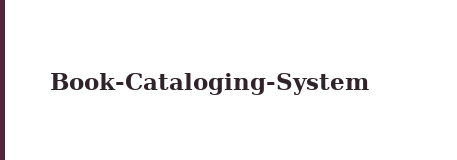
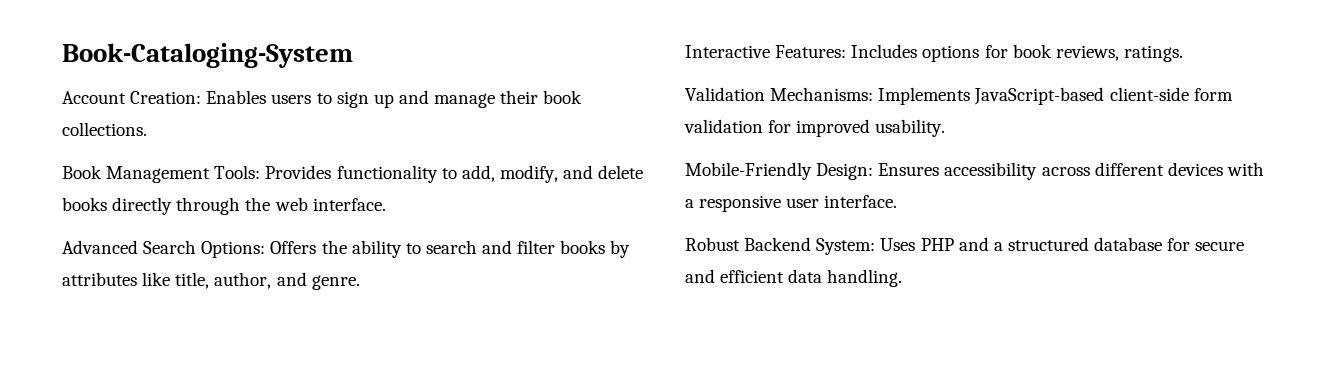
(369, 84) none -> [62,90,583,108] [62,122,147,136] [62,165,644,183] [62,197,386,215] [62,240,631,258] [62,272,360,290] [685,44,1183,62] [685,87,1233,105] [684,119,946,137] [685,162,1264,180] [685,195,898,212] [685,237,1245,255] [685,269,903,287] // Account Creation: Enables users to sign up and manage their book collections. // Book Management Tools: Provides functionality to add, modify, and delete books directly through the web interface. // Advanced Search Options: Offers the ability to search and filter books by attributes like title, author, and genre. // Interactive Features: Includes options for book reviews, ratings. // Validation Mechanisms: Implements JavaScript-based client-side form validation for improved usability. // Mobile-Friendly Design: Ensures accessibility across different devices with a responsive user interface. // Robust Backend System: Uses PHP and a structured database for secure and efficient data handling.

